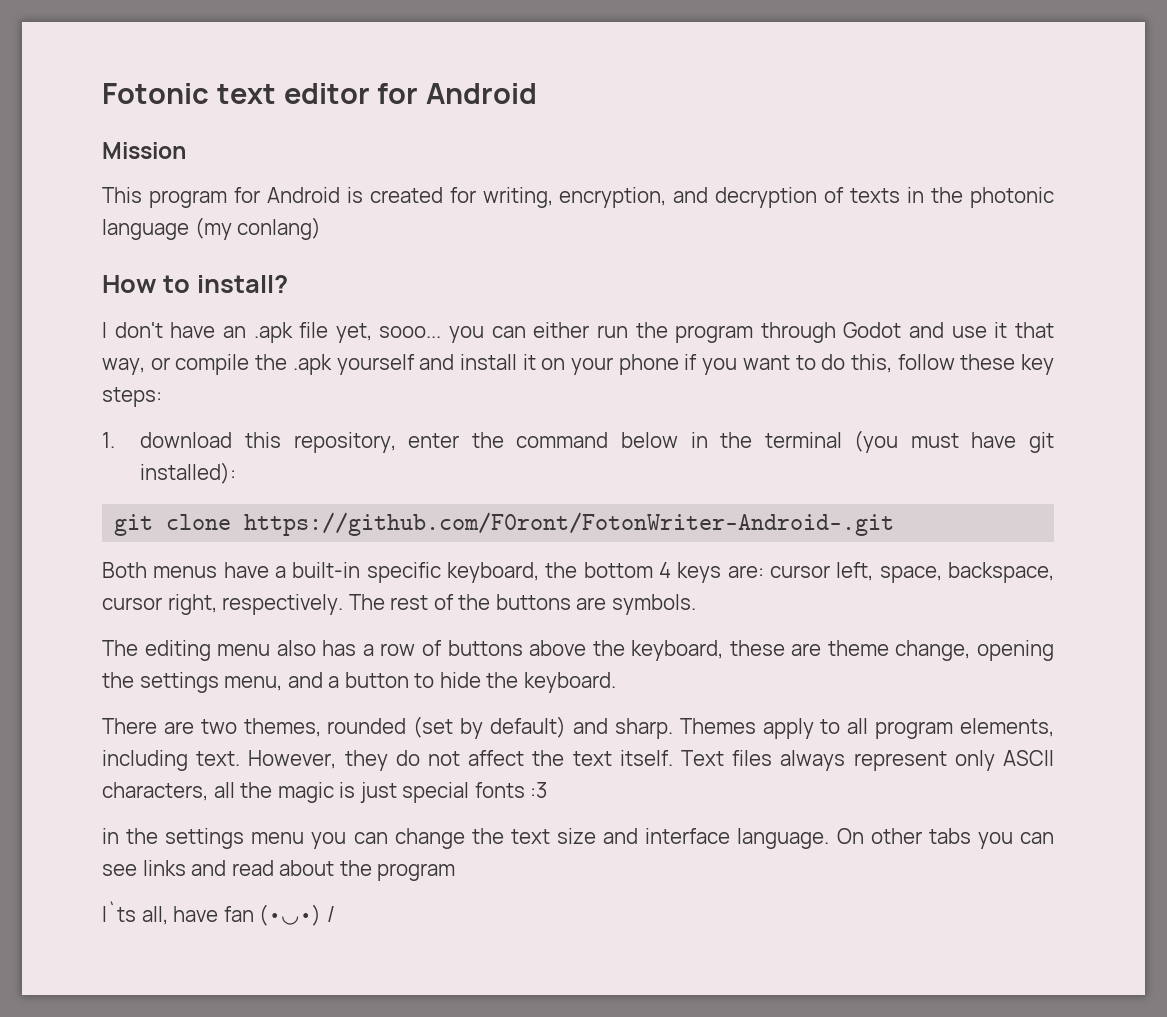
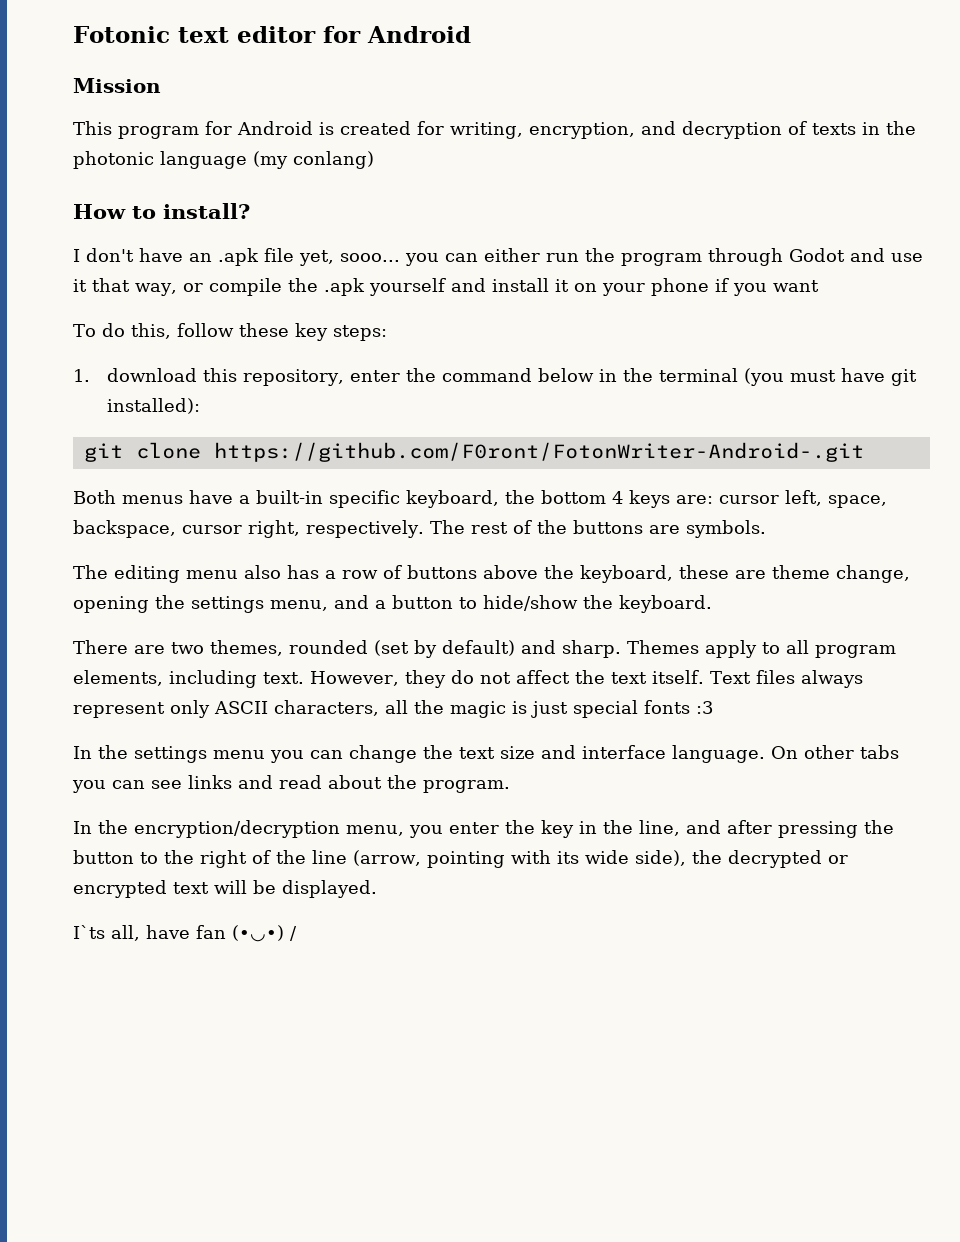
[795,355,816,370] to -> [73,324,96,337] // To
[439,672,481,688] hide -> [483,595,578,611] hide/show
[102,828,119,844] in -> [73,746,92,759] In
[377,863,456,881] program -> [423,780,510,793] [73,820,894,838] [73,850,848,868] [73,880,377,898] program. // In the encryption/decryption menu, you enter the key in the line, and after pressing the button to the right of the line (arrow, pointing with its wide side), the decrypted or encrypted text will be displayed.

